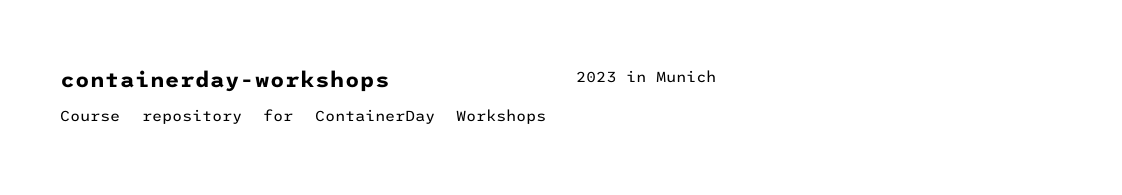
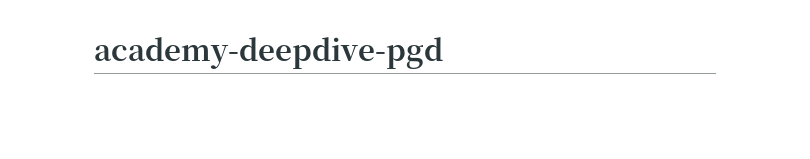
[60,70,390,92] [60,109,546,124] [576,70,716,83] containerday-workshops // Course repository for ContainerDay Workshops 2023 in Munich -> [94,37,443,69] academy-deepdive-pgd

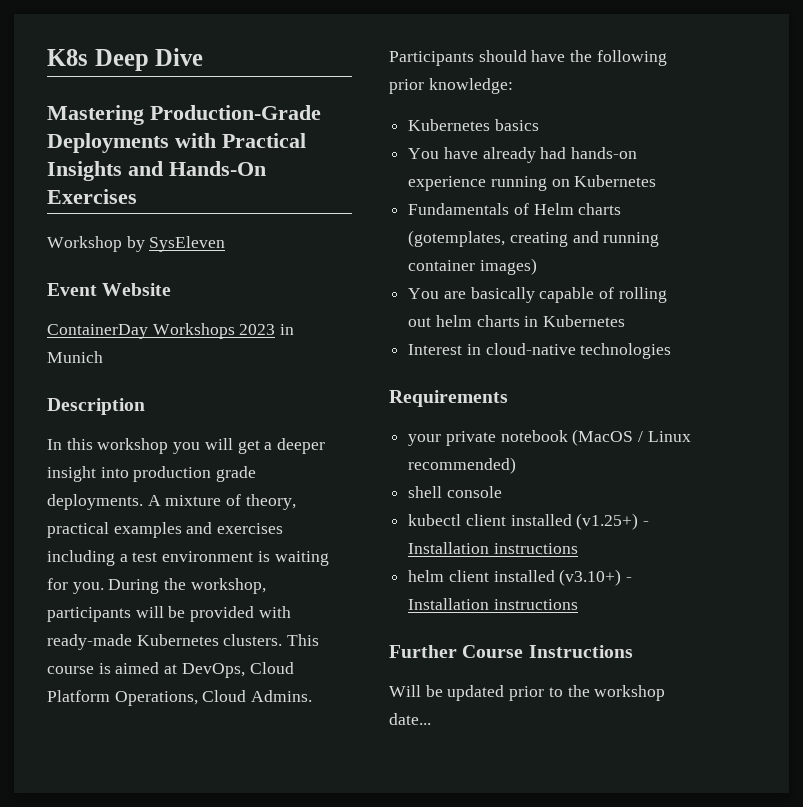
[94,37,443,69] academy-deepdive-pgd -> [47,48,204,71] [47,105,321,125] [47,133,306,153] [47,161,266,181] [47,189,137,204] [47,236,226,252] [47,283,172,296] [47,323,295,339] [47,351,103,363] [47,398,145,415] [47,438,326,454] [47,466,257,482] [47,494,296,510] [47,522,284,538] [47,550,329,566] [47,578,266,594] [47,606,291,622] [47,634,320,650] [47,662,294,678] [47,690,313,706] [389,50,667,66] [389,78,513,94] [408,119,539,131] [408,147,638,163] [408,175,657,191] [408,203,622,215] [408,230,660,247] [408,258,537,275] [408,287,667,303] [408,315,626,327] [408,343,672,359] [389,390,508,407] [408,429,691,446] [408,457,517,474] [408,486,502,498] [408,513,650,530] [408,542,578,554] [408,569,633,586] [408,598,578,610] [389,645,633,658] [389,685,666,701] [389,713,431,725] K8s Deep Dive // Mastering Production-Grade Deployments with Practical Insights and Hands-On Exercises // Workshop by SysEleven // Event Website // ContainerDay Workshops 2023 in Munich // Description // In this workshop you will get a deeper insight into production grade deployments. A mixture of theory, practical examples and exercises including a test environment is waiting for you. During the workshop, participants will be provided with ready-made Kubernetes clusters. This course is aimed at DevOps, Cloud Platform Operations, Cloud Admins. Participants should have the following prior knowledge: // Kubernetes basics // You have already had hands-on experience running on Kubernetes // Fundamentals of Helm charts (gotemplates, creating and running container images) // You are basically capable of rolling out helm charts in Kubernetes // Interest in cloud-native technologies // Requirements // your private notebook (MacOS / Linux recommended) // shell console // kubectl client installed (v1.25+) - Installation instructions // helm client installed (v3.10+) - Installation instructions // Further Course Instructions // Will be updated prior to the workshop date...

